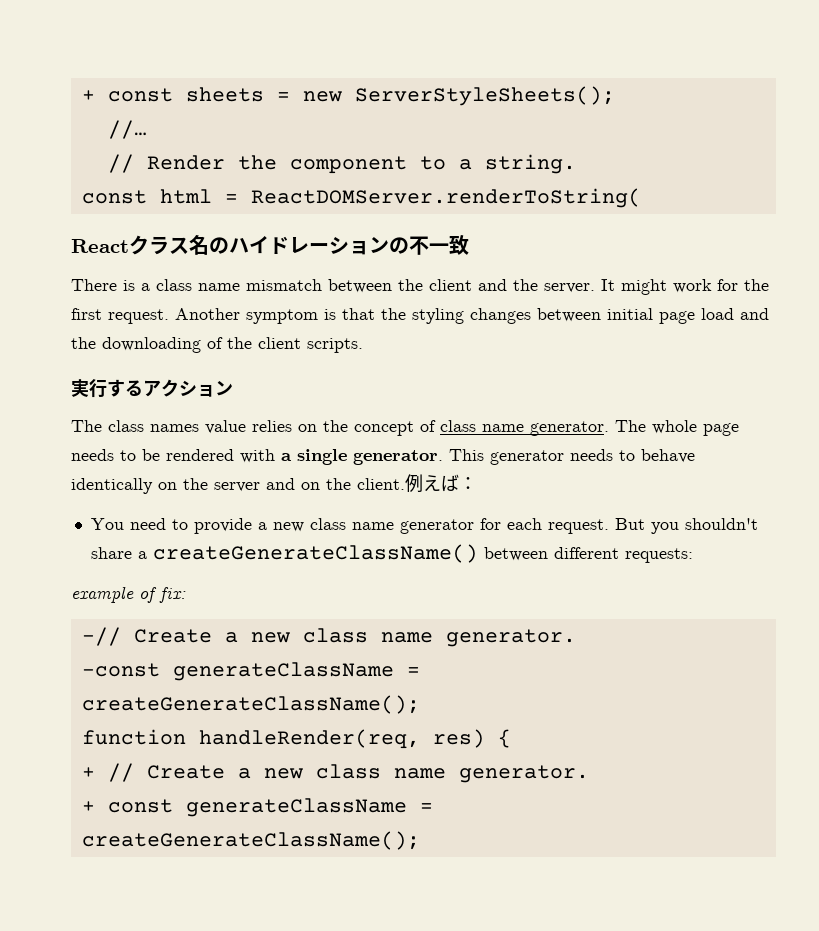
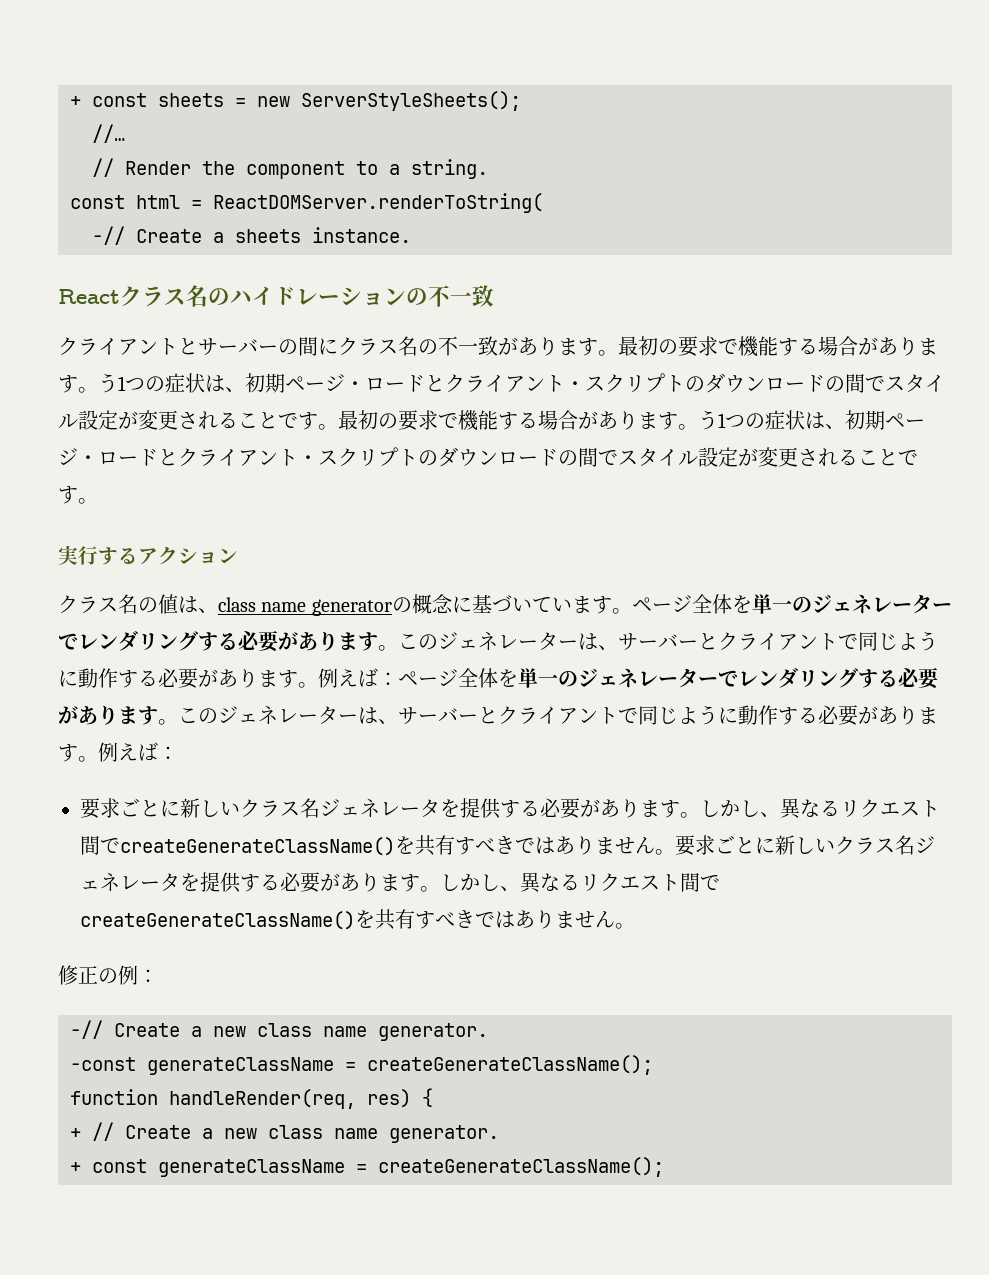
(641, 198) none -> [92,226,411,245] // -// Create a sheets instance.
[71,279,769,295] [71,308,769,324] [71,337,363,353] There is a class name mismatch between the client and the server. It might work for the first request. Another symptom is that the styling changes between initial page load and the downloading of the client scripts. -> [58,336,938,357] [58,373,945,393] [58,410,925,431] [58,447,918,467] [58,486,98,504] クライアントとサーバーの間にクラス名の不一致があります。最初の要求で機能する場合があります。う1つの症状は、初期ページ・ロードとクライアント・スクリプトのダウンロードの間でスタイル設定が変更されることです。最初の要求で機能する場合があります。う1つの症状は、初期ページ・ロードとクライアント・スクリプトのダウンロードの間でスタイル設定が変更されることです。
[71,420,739,436] [71,449,695,465] [71,474,477,494] [90,518,758,534] [90,544,693,563] [71,586,186,603] The class names value relies on the concept of class name generator. The whole page needs to be rendered with a single generator. This generator needs to behave identically on the server and on the client.例えば： // You need to provide a new class name generator for each request. But you shouldn't share a createGenerateClassName() between different requests: // example of fix: -> [58,594,952,616] [58,631,938,652] [58,668,939,689] [58,705,938,726] [58,742,178,762] [80,798,940,819] [80,835,935,856] [80,872,720,893] [80,909,635,930] [58,965,158,985] クラス名の値は、class name generatorの概念に基づいています。ページ全体を単一のジェネレーターでレンダリングする必要があります。このジェネレーターは、サーバーとクライアントで同じように動作する必要があります。例えば：ページ全体を単一のジェネレーターでレンダリングする必要があります。このジェネレーターは、サーバーとクライアントで同じように動作する必要があります。例えば： // 要求ごとに新しいクラス名ジェネレータを提供する必要があります。しかし、異なるリクエスト間でcreateGenerateClassName()を共有すべきではありません。要求ごとに新しいクラス名ジェネレータを提供する必要があります。しかし、異なるリクエスト間でcreateGenerateClassName()を共有すべきではありません。 // 修正の例：

